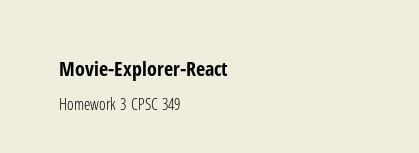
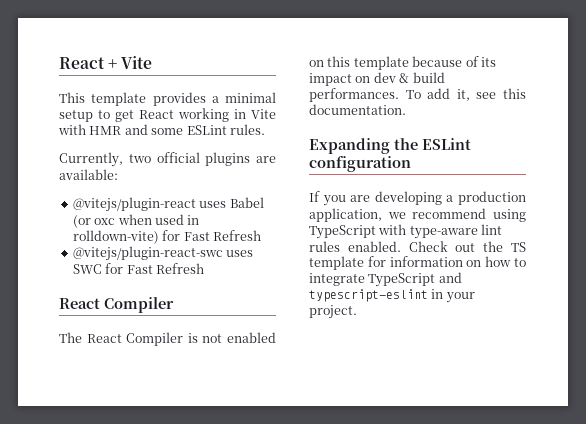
[59,61,228,81] [59,97,180,110] Movie-Explorer-React // Homework 3 CPSC 349 -> [59,56,153,69] [59,92,276,106] [59,108,276,122] [58,124,265,135] [59,152,276,167] [59,169,118,180] [72,197,264,212] [72,214,200,228] [72,230,261,244] [72,246,254,261] [72,263,204,274] [59,297,174,313] [59,332,276,346] [309,56,496,70] [309,72,445,86] [309,88,526,102] [309,104,406,115] [309,138,471,154] [309,156,411,172] [309,191,526,206] [309,208,526,222] [309,224,503,239] [309,241,526,252] [309,256,526,270] [309,272,462,287] [309,289,475,303] [309,305,357,319] React + Vite // This template provides a minimal setup to get React working in Vite with HMR and some ESLint rules. // Currently, two official plugins are available: // @vitejs/plugin-react uses Babel (or oxc when used in rolldown-vite) for Fast Refresh // @vitejs/plugin-react-swc uses SWC for Fast Refresh // React Compiler // The React Compiler is not enabled on this template because of its impact on dev & build performances. To add it, see this documentation. // Expanding the ESLint configuration // If you are developing a production application, we recommend using TypeScript with type-aware lint rules enabled. Check out the TS template for information on how to integrate TypeScript and typescript-eslint in your project.

